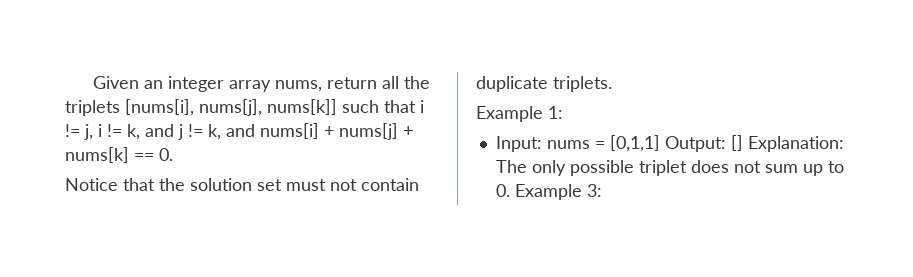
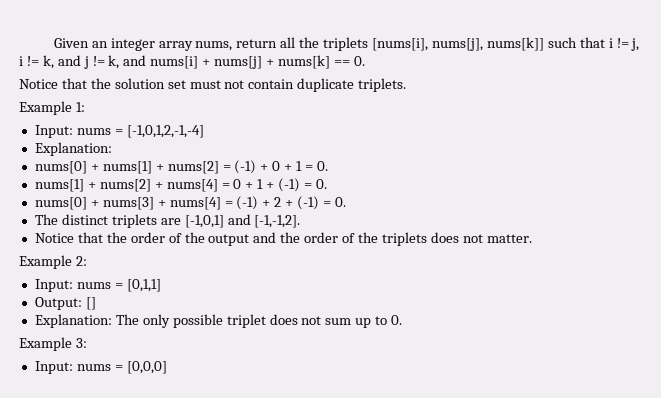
(563, 112) none -> [34,125,204,138] [34,142,112,156] [34,160,328,174] [34,178,327,192] [34,196,346,210] [34,214,301,228] [34,232,532,246] [19,255,87,269] // Input: nums = [-1,0,1,2,-1,-4] // Explanation: // nums[0] + nums[1] + nums[2] = (-1) + 0 + 1 = 0. // nums[1] + nums[2] + nums[4] = 0 + 1 + (-1) = 0. // nums[0] + nums[3] + nums[4] = (-1) + 2 + (-1) = 0. // The distinct triplets are [-1,0,1] and [-1,-1,2]. // Notice that the order of the output and the order of the triplets does not matter. // Example 2:
(660, 143) none -> (161, 285) //
(743, 143) none -> (96, 303) //
(510, 190) none -> (403, 320) //
(602, 190) none -> [34,361,167,374] // Input: nums = [0,0,0]

